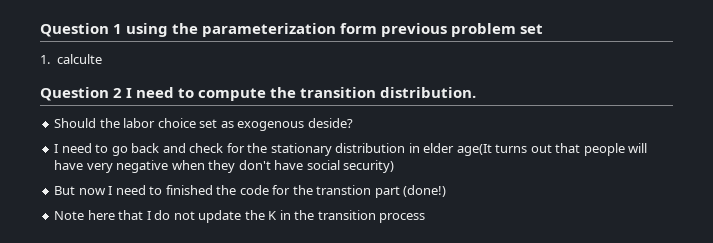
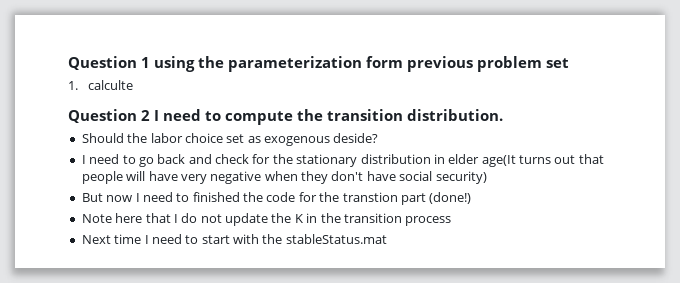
(426, 218) none -> [81,234,387,244] // Next time I need to start with the stableStatus.mat

